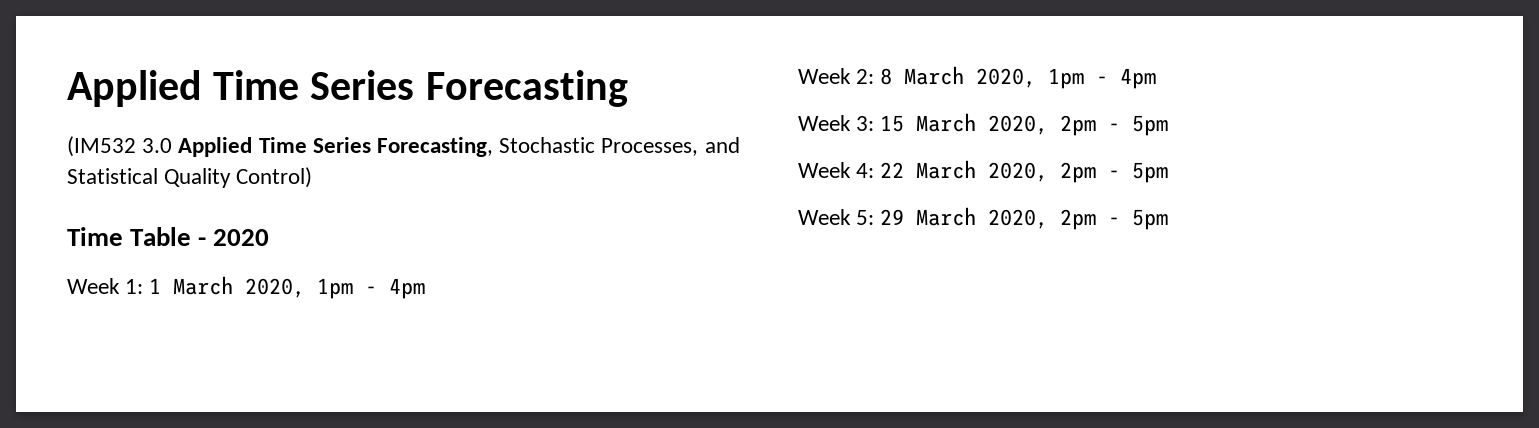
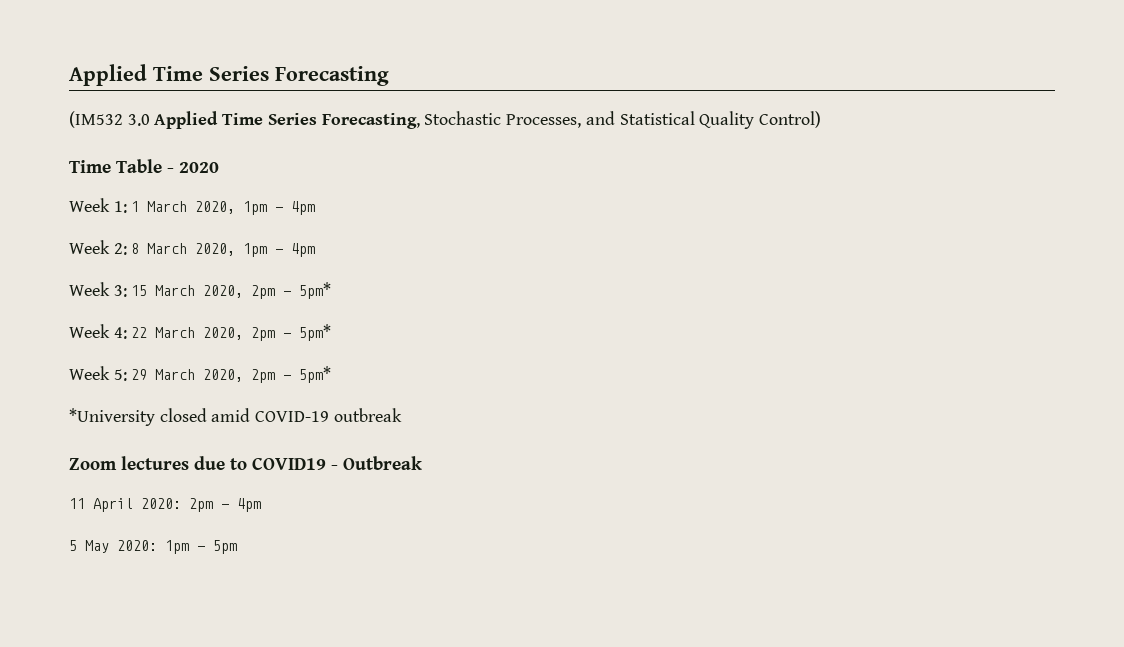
[1132,115,1169,136] 5pm -> [299,282,332,299] 5pm*
[1132,162,1169,183] 5pm -> [299,324,332,341] 5pm*
(1121, 221) none -> [299,366,332,383] [69,408,402,426] [69,456,422,470] [69,498,261,512] [69,540,205,554] 5pm* // *University closed amid COVID-19 outbreak // Zoom lectures due to COVID19 - Outbreak // 11 April 2020: 2pm - 4pm // 5 May 2020: 1pm -

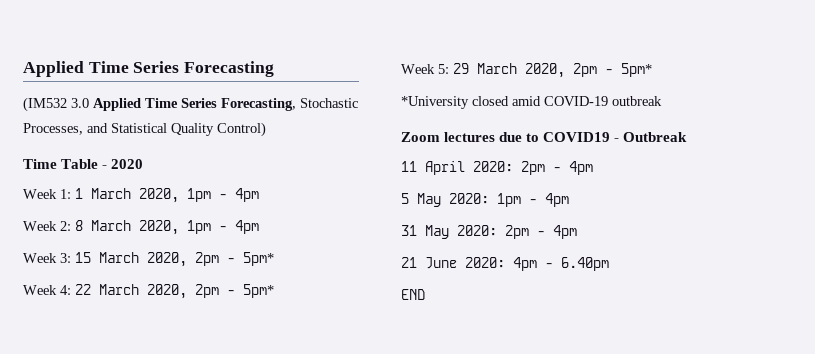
[213,540,237,554] 5pm -> [545,193,569,207] [401,225,577,239] [401,257,609,271] [401,289,425,300] 4pm // 31 May 2020: 2pm - 4pm // 21 June 2020: 4pm - 6.40pm // END

